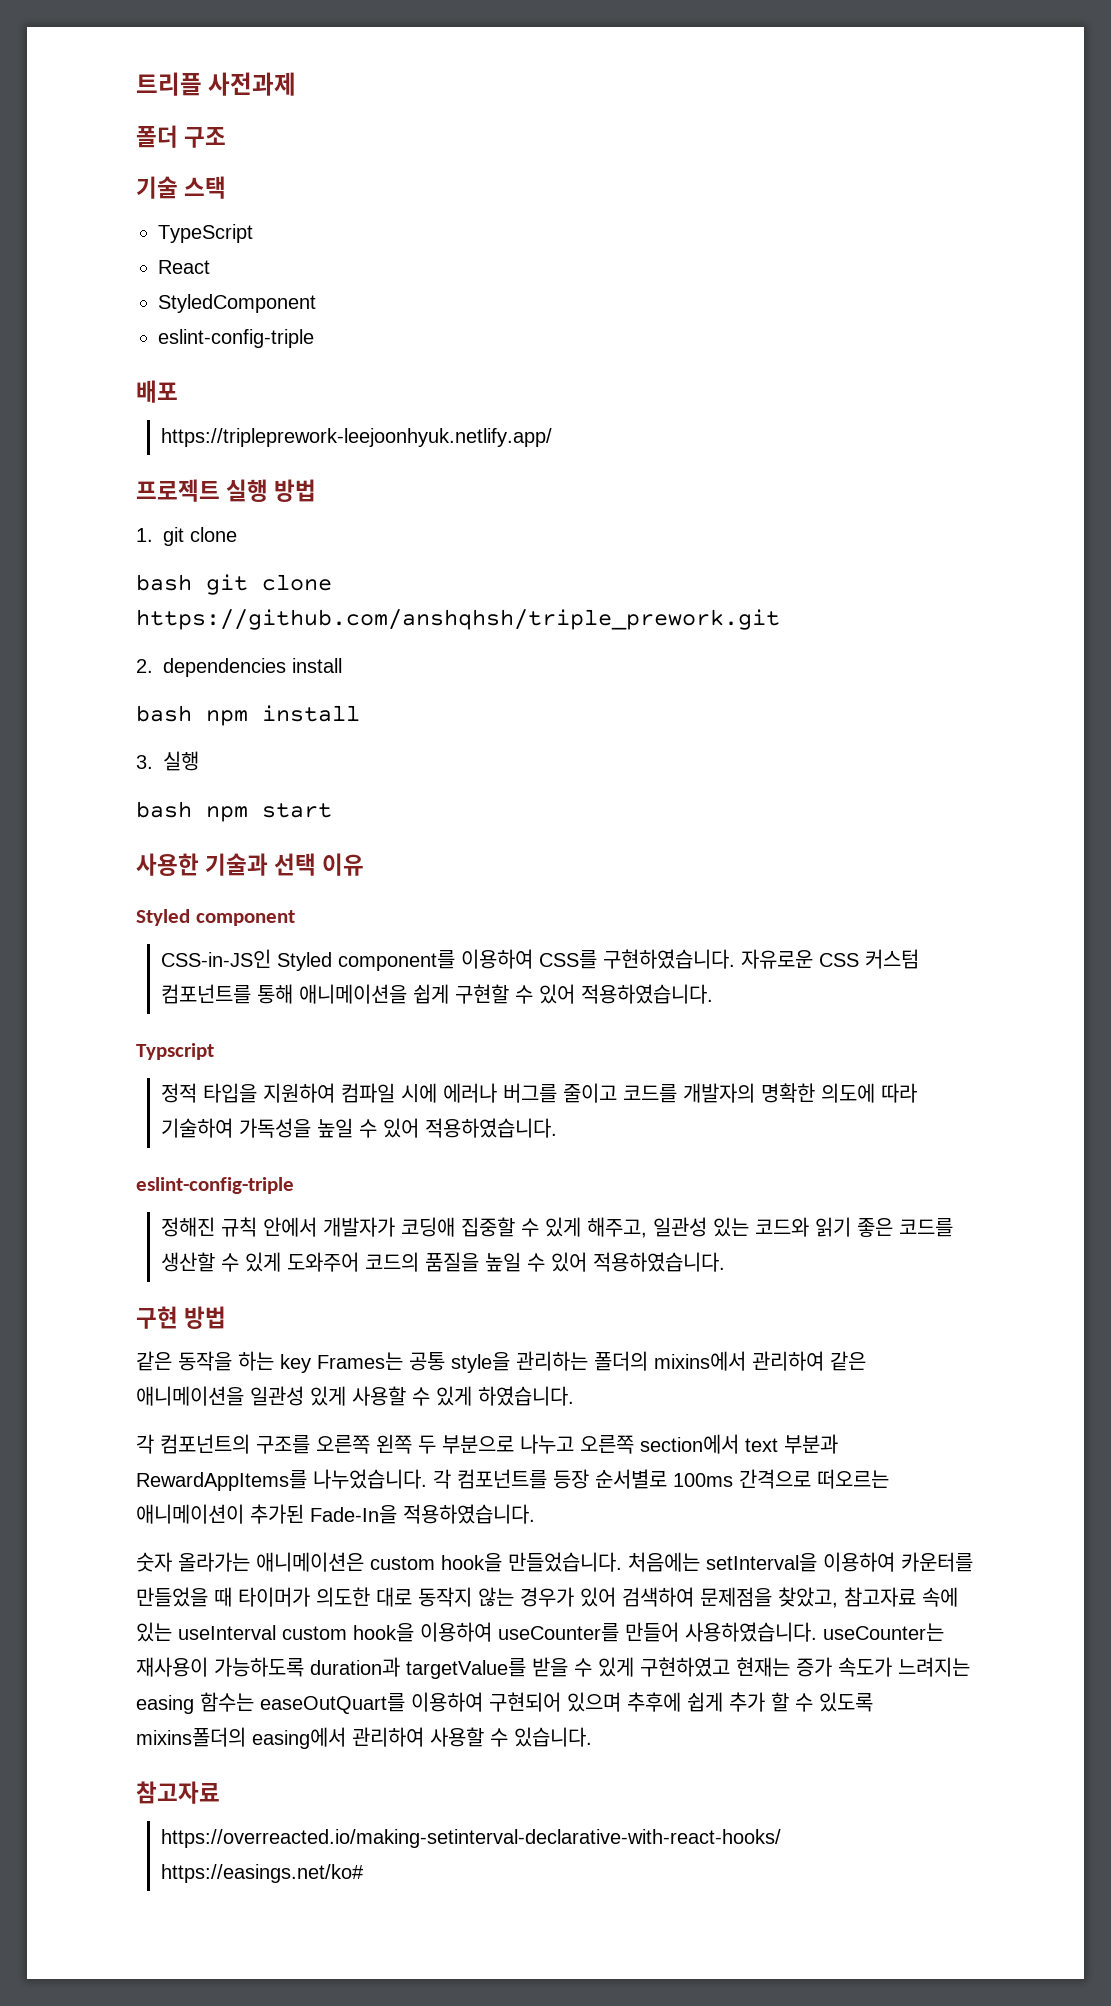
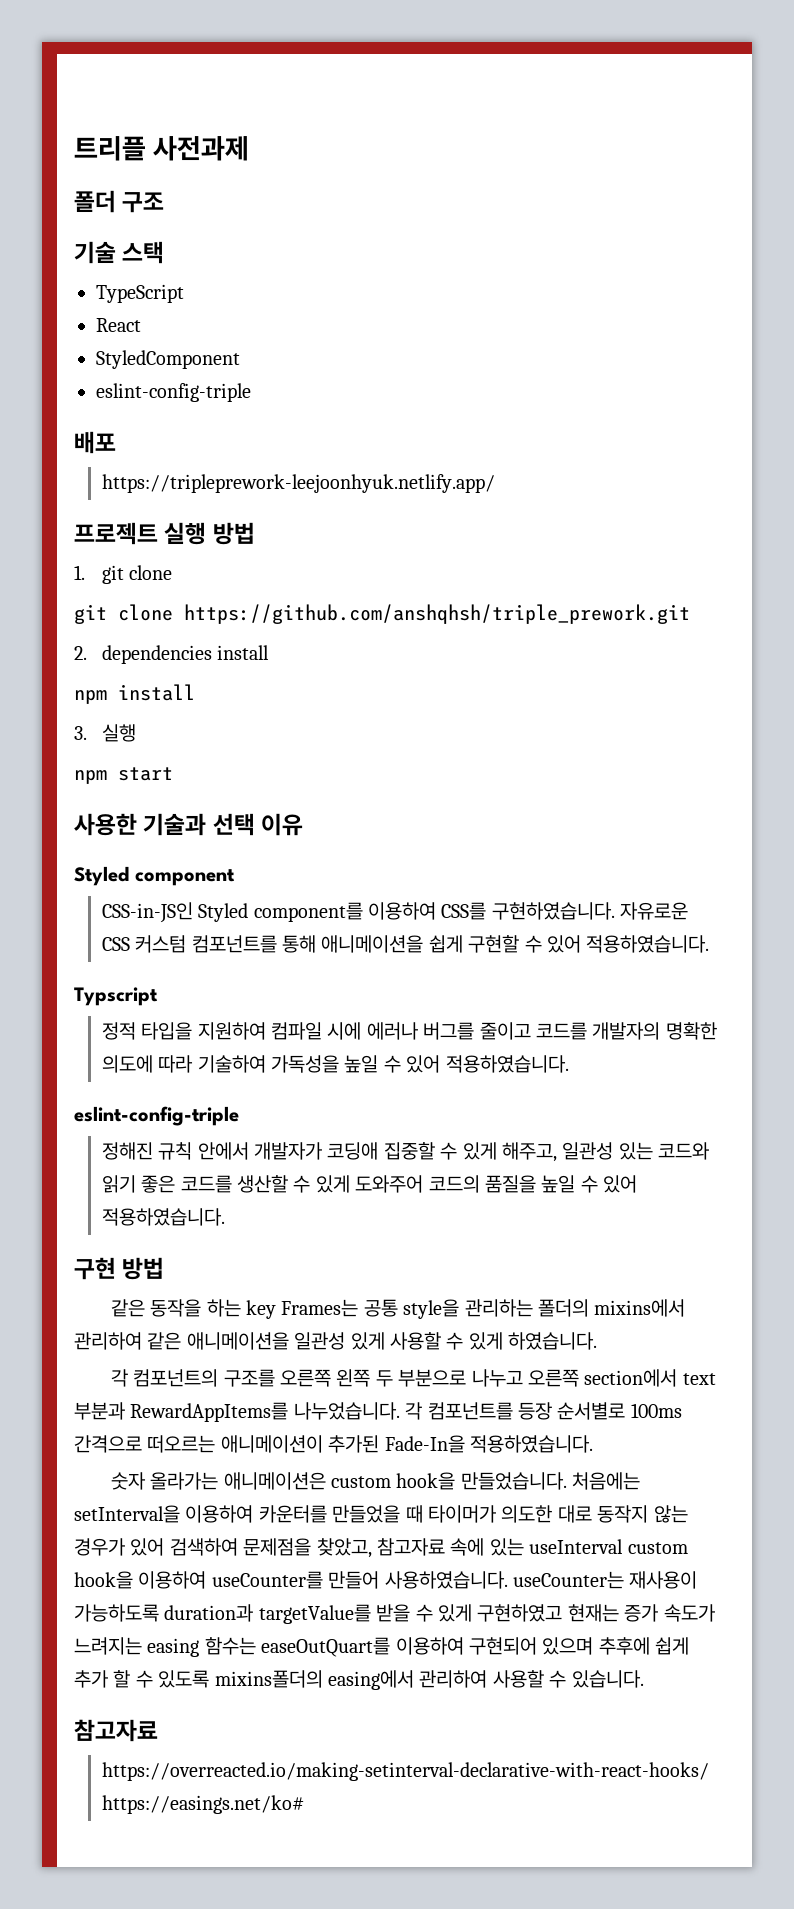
[136,574,192,591] bash -> (173, 572) none
[136,705,192,722] bash -> (270, 652) none
[136,801,192,818] bash -> (136, 733) none

